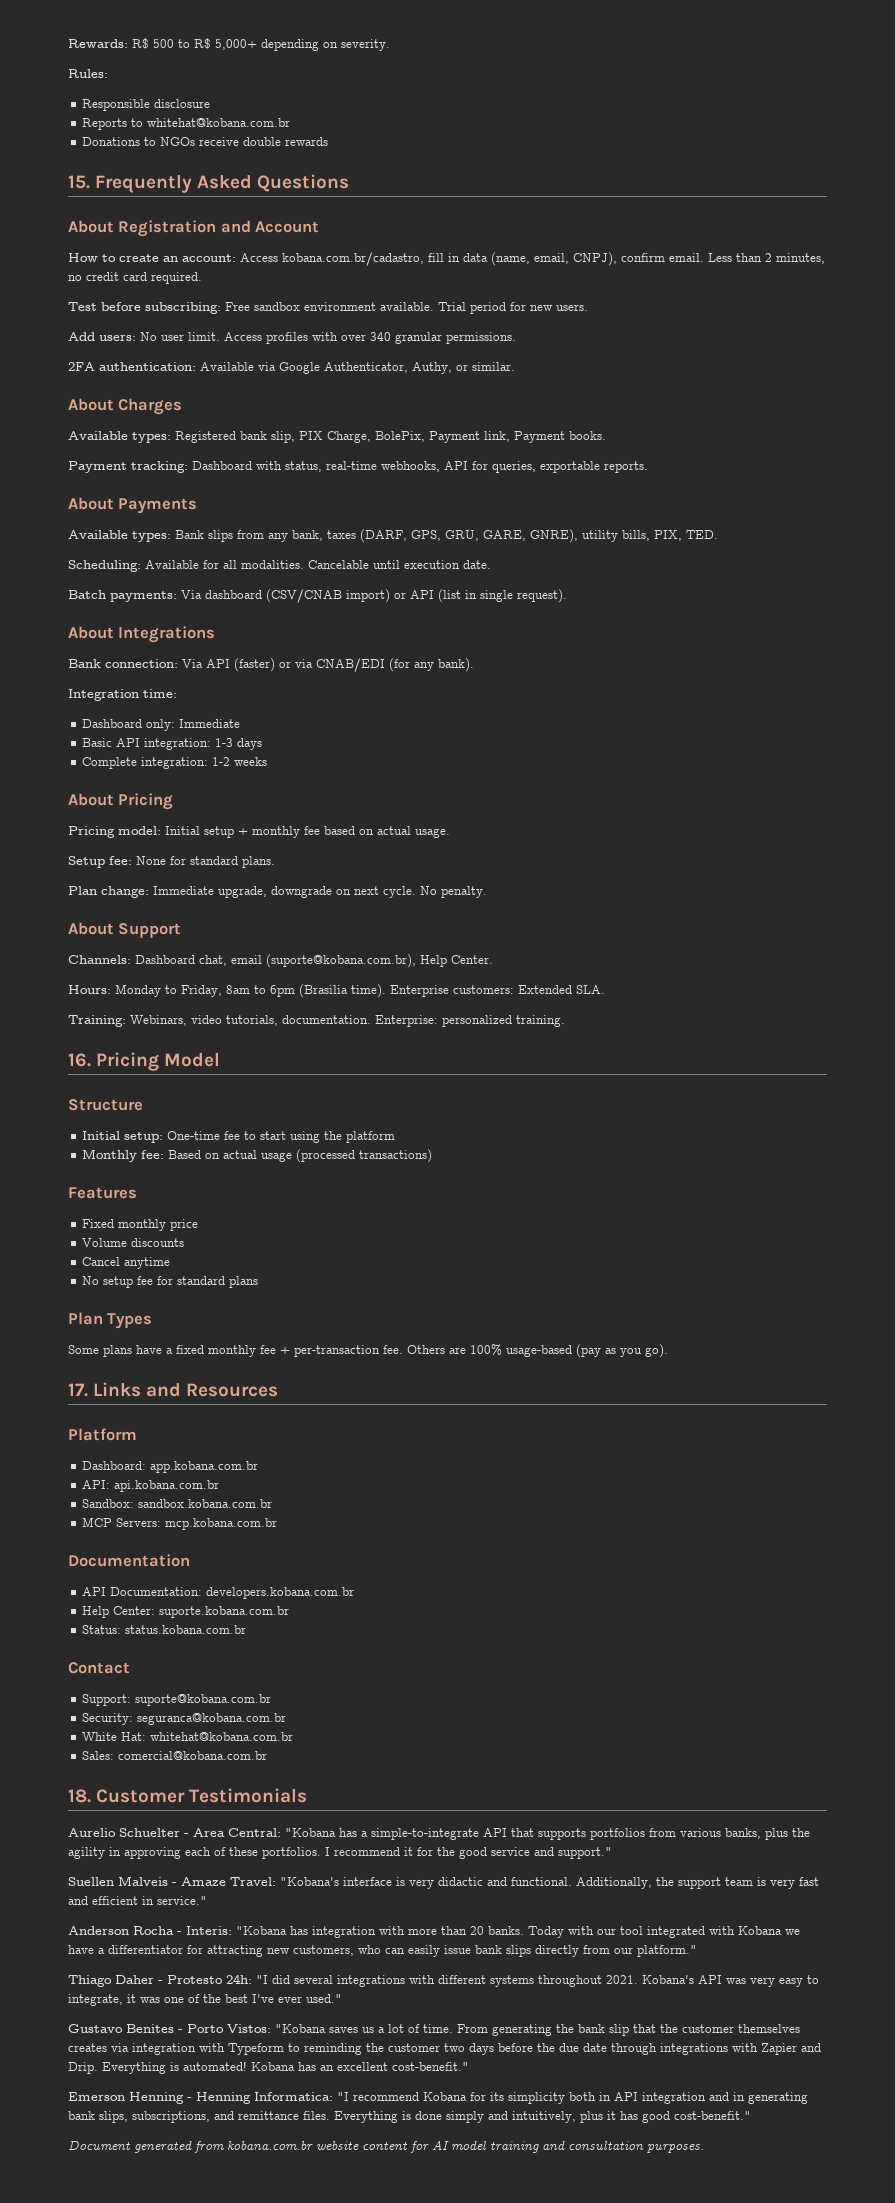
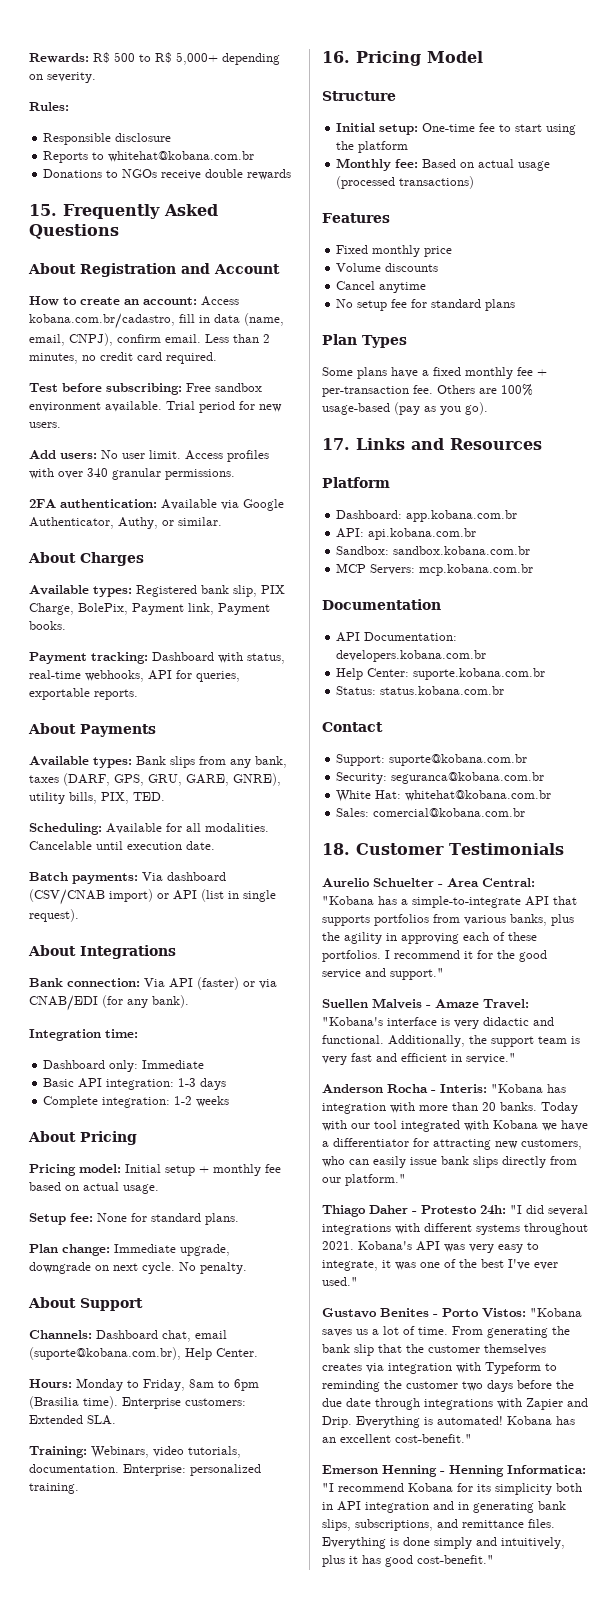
[68,2140,704,2153] // Document generated from kobana.com.br website content for AI model training and consultation purposes. -> (494, 1559) none

